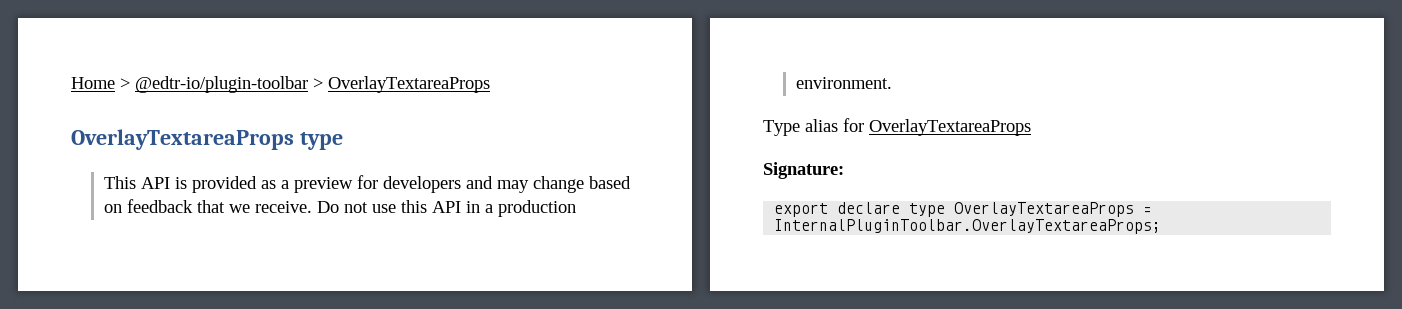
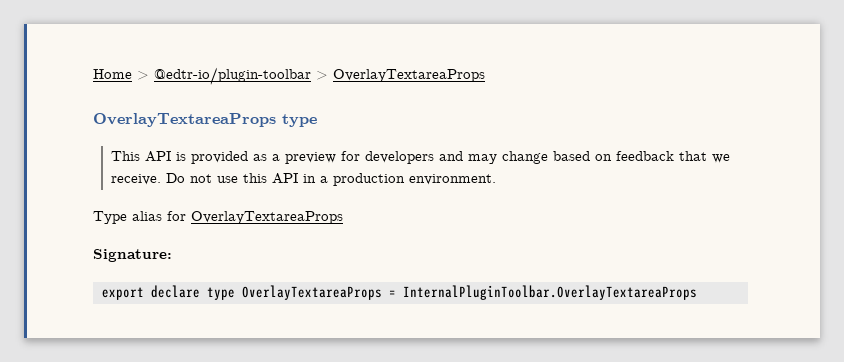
[774,219,1162,234] InternalPluginToolbar.OverlayTextareaProps; -> [402,285,697,300] InternalPluginToolbar.OverlayTextareaProps

